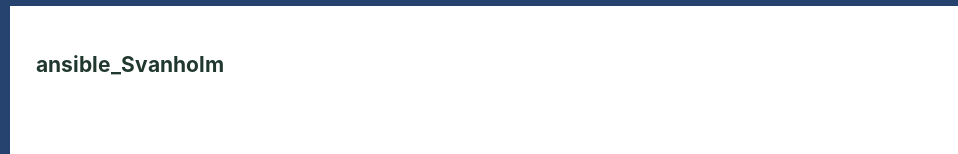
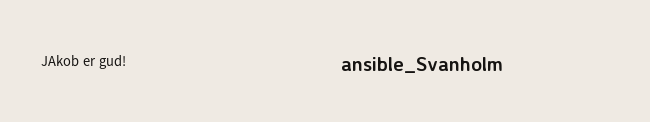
(36, 65) none -> [41,55,126,69] JAkob er gud! //

